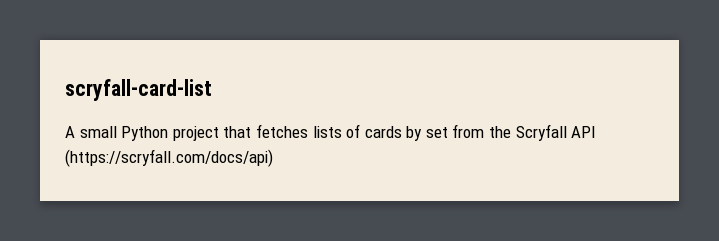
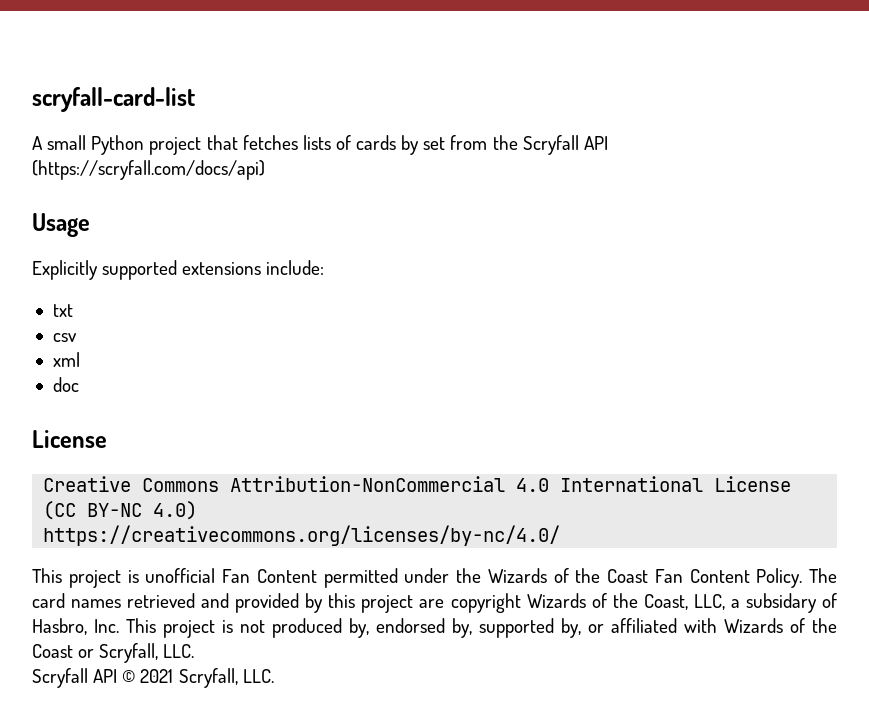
(273, 158) none -> [32,213,90,237] [32,260,325,280] [52,304,73,317] [52,333,77,342] [52,352,80,367] [52,377,79,392] [32,430,107,448] [43,476,792,492] [43,501,198,520] [43,525,561,546] [32,568,837,588] [32,593,837,613] [32,618,837,638] [32,643,195,663] [32,668,274,688] // Usage // Explicitly supported extensions include: // txt // csv // xml // doc // License // Creative Commons Attribution-NonCommercial 4.0 International License (CC BY-NC 4.0) // https://creativecommons.org/licenses/by-nc/4.0/ // This project is unofficial Fan Content permitted under the Wizards of the Coast Fan Content Policy. The card names retrieved and provided by this project are copyright Wizards of the Coast, LLC, a subsidary of Hasbro, Inc. This project is not produced by, endorsed by, supported by, or affiliated with Wizards of the Coast or Scryfall, LLC. // Scryfall API © 2021 Scryfall, LLC.

